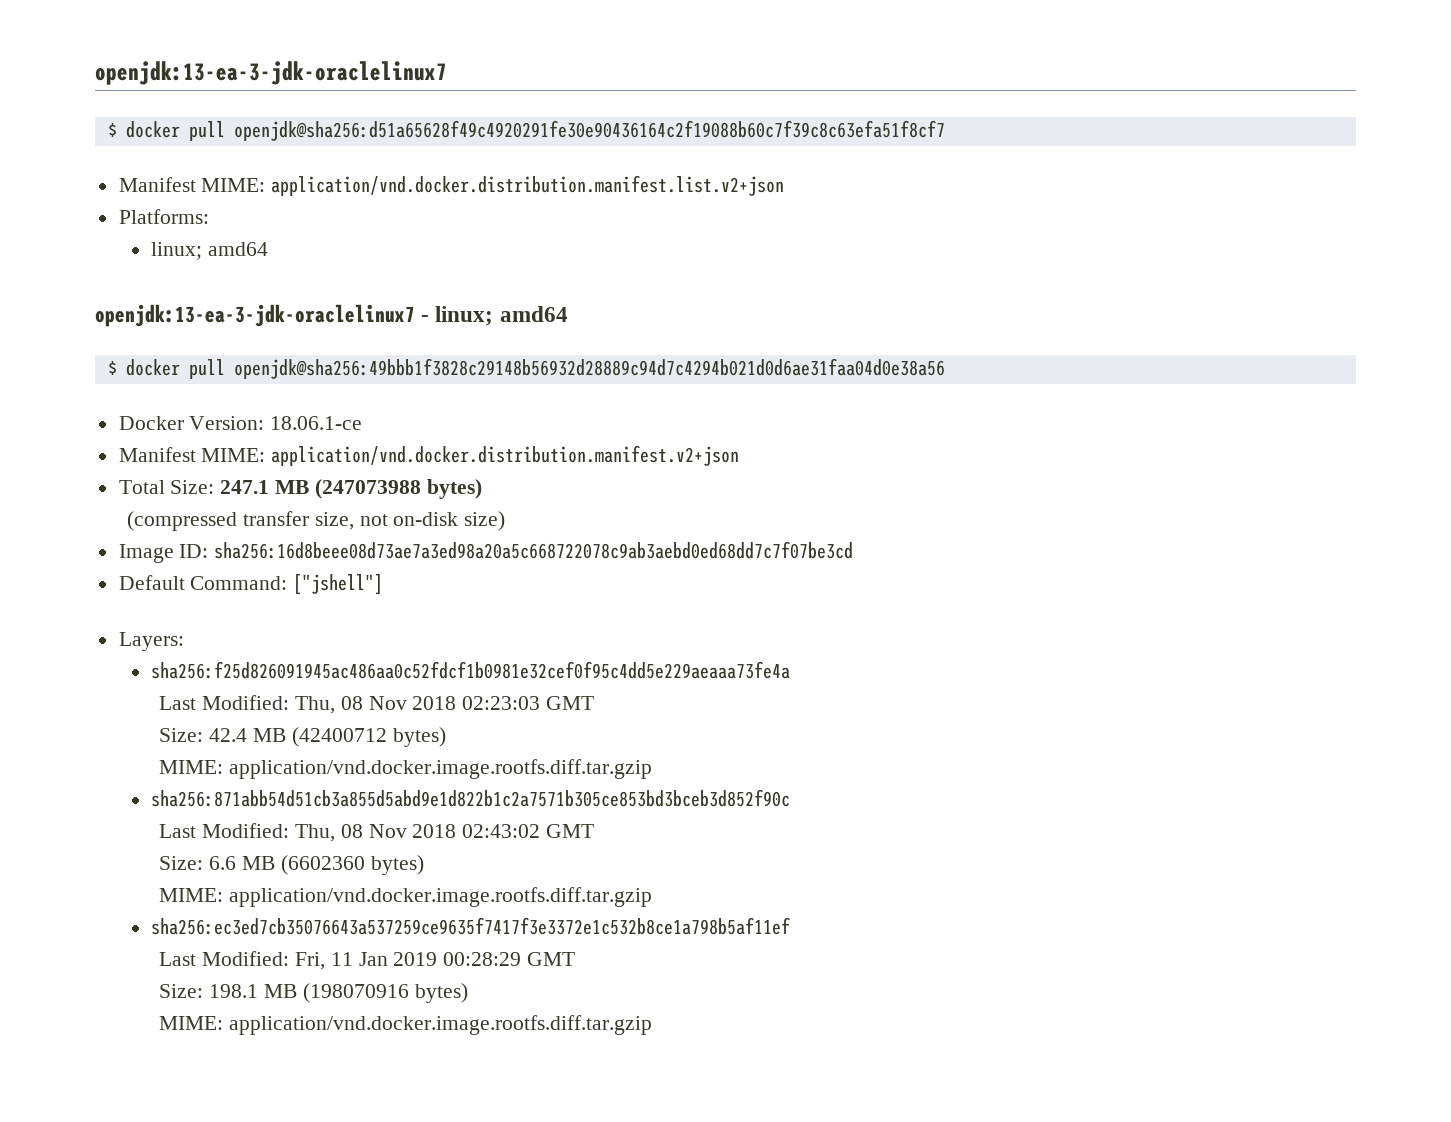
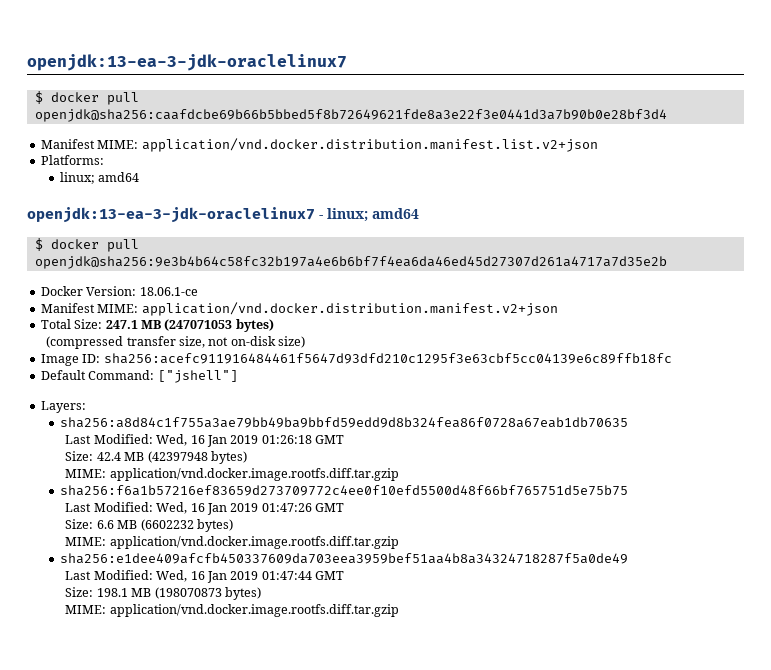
[233,120,945,141] openjdk@sha256:d51a65628f49c4920291fe30e90436164c2f19088b60c7f39c8c63efa51f8cf7 -> [34,109,667,122] openjdk@sha256:caafdcbe69b66b5bbed5f8b72649621fde8a3e22f3e0441d3a7b90b0e28bf3d4
[233,358,945,379] openjdk@sha256:49bbb1f3828c29148b56932d28889c94d7c4294b021d0d6ae31faa04d0e38a56 -> [34,256,667,269] openjdk@sha256:9e3b4b64c58fc32b197a4e6b6bf7f4ea6da46ed45d27307d261a4717a7d35e2b
[314,479,421,499] (247073988 -> [164,319,233,331] (247071053
[214,541,854,559] sha256:16d8beee08d73ae7a3ed98a20a5c668722078c9ab3aebd0ed68dd7c7f07be3cd -> [103,353,672,364] sha256:acefc911916484461f5647d93dfd210c1295f3e63cbf5cc04139e6c89ffb18fc
[150,661,790,679] [159,695,541,714] sha256:f25d826091945ac486aa0c52fdcf1b0981e32cef0f95c4dd5e229aeaaa73fe4a // Last Modified: Thu, 08 Nov 2018 02:23:03 -> [59,417,628,428] [65,434,312,447] sha256:a8d84c1f755a3ae79bb49ba9bbfd59edd9d8b324fea86f0728a67eab1db70635 // Last Modified: Wed, 16 Jan 2019 01:26:18
[291,727,446,747] [159,759,653,779] [150,789,790,807] [159,823,541,842] (42400712 bytes) // MIME: application/vnd.docker.image.rootfs.diff.tar.gzip // sha256:871abb54d51cb3a855d5abd9e1d822b1c2a7571b305ce853bd3bceb3d852f90c // Last Modified: Thu, 08 Nov 2018 02:43:02 -> [147,451,247,464] [65,468,399,481] [59,485,628,496] [65,502,312,515] (42397948 bytes) // MIME: application/vnd.docker.image.rootfs.diff.tar.gzip // sha256:f6a1b57216ef83659d273709772c4ee0f10efd5500d48f66bf765751d5e75b75 // Last Modified: Wed, 16 Jan 2019 01:47:26
[280,855,424,875] [159,887,653,907] [150,917,790,935] [159,951,522,970] (6602360 bytes) // MIME: application/vnd.docker.image.rootfs.diff.tar.gzip // sha256:ec3ed7cb35076643a537259ce9635f7417f3e3372e1c532b8ce1a798b5af11ef // Last Modified: Fri, 11 Jan 2019 00:28:29 -> [140,519,233,532] [65,536,399,549] [59,553,628,564] [65,570,312,583] (6602232 bytes) // MIME: application/vnd.docker.image.rootfs.diff.tar.gzip // sha256:e1dee409afcfb450337609da703eea3959bef51aa4b8a34324718287f5a0de49 // Last Modified: Wed, 16 Jan 2019 01:47:44
[302,983,409,1003] (198070916 -> [154,587,222,599] (198070873

